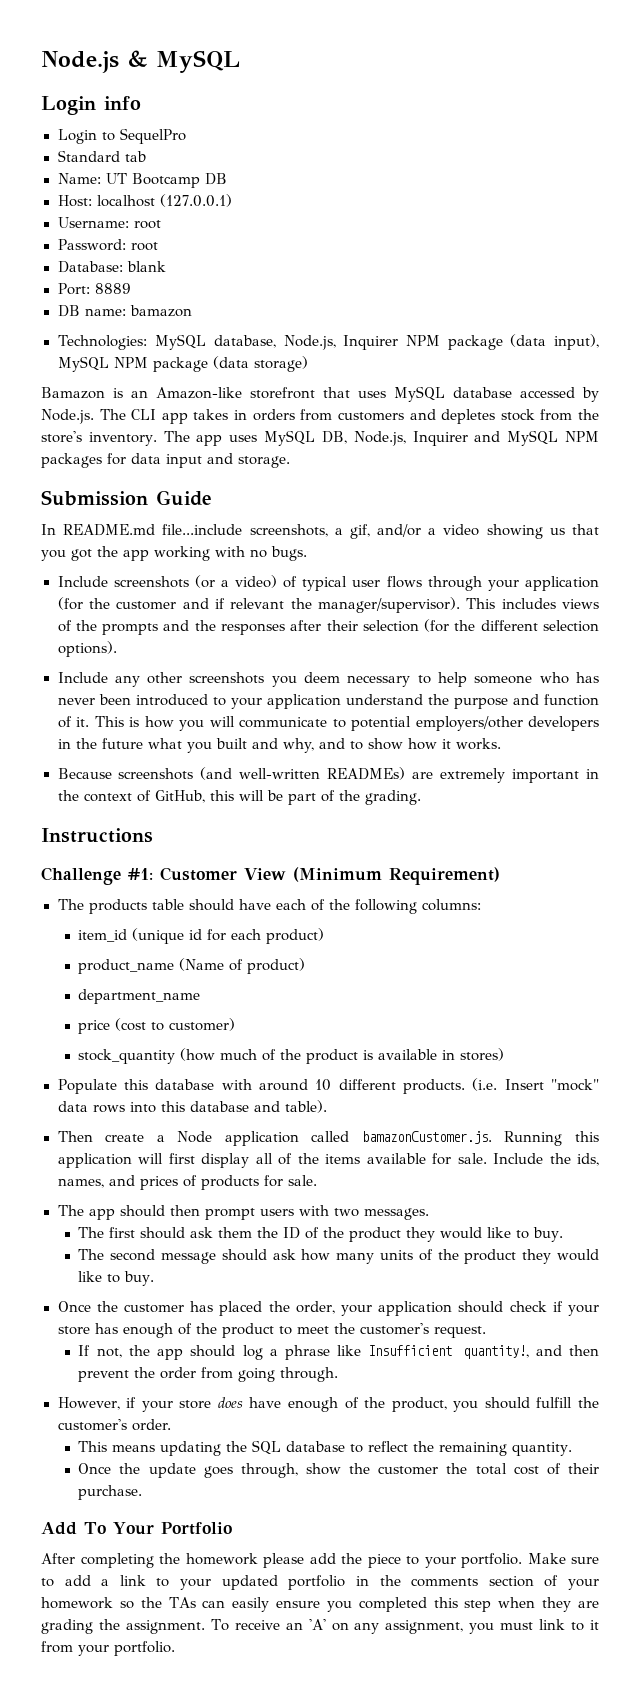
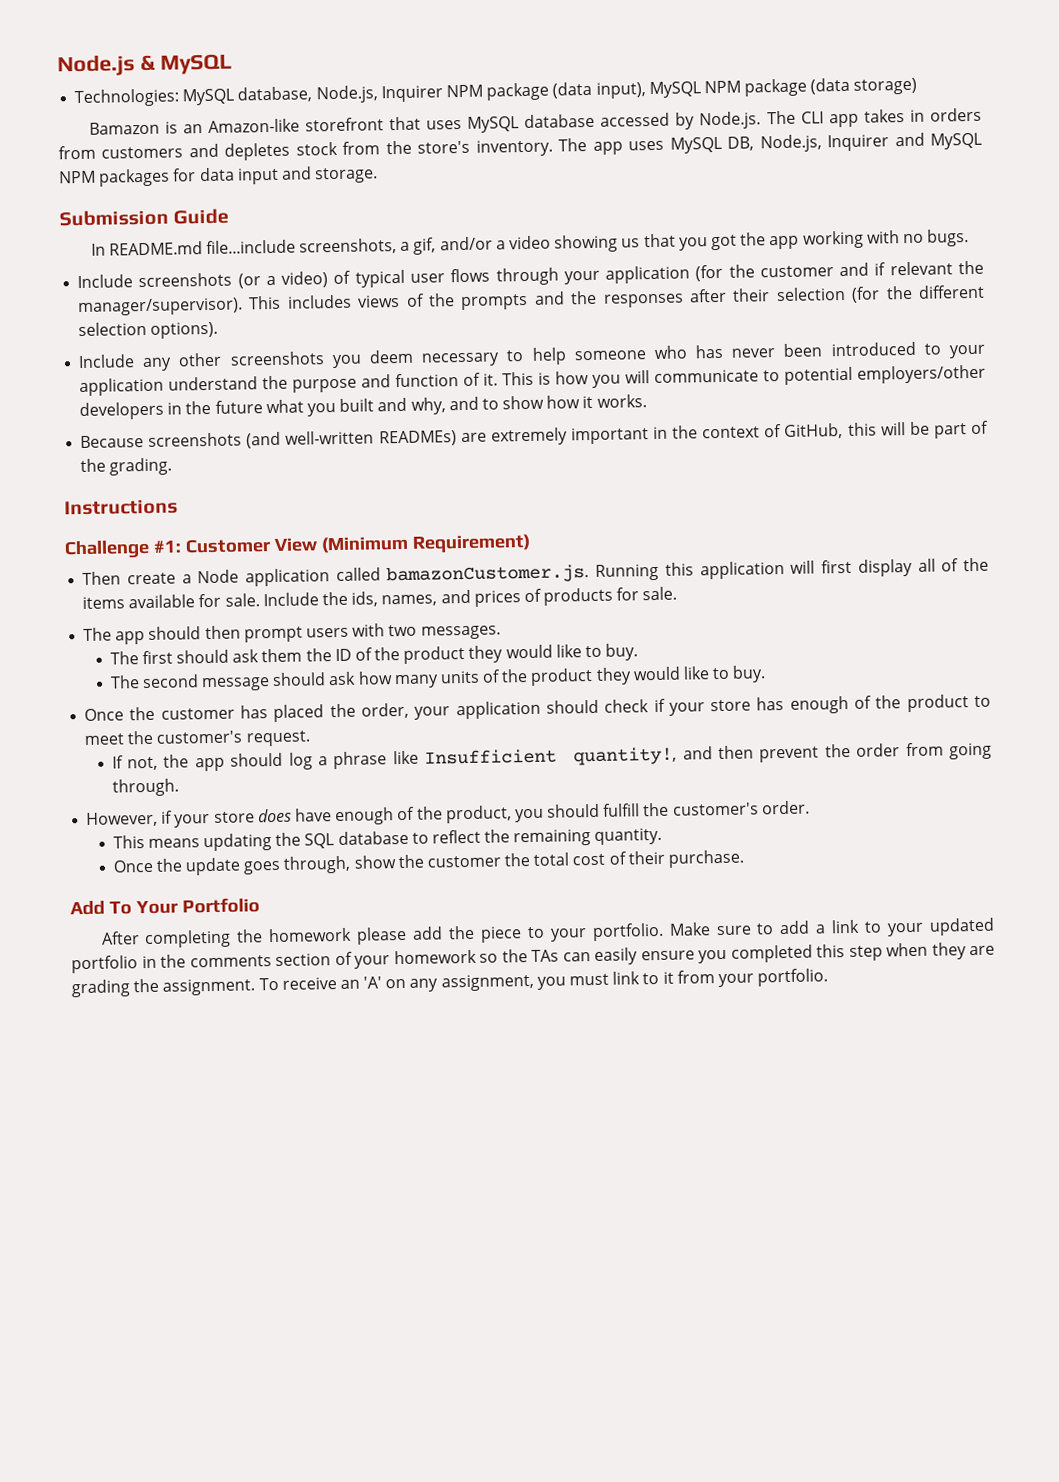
[41,96,141,115] [57,128,186,144] [57,150,146,162] [57,173,227,188] [57,194,232,207] [57,217,161,229] [57,239,158,251] [57,261,166,273] [57,283,131,295] [57,305,192,317] // Login info // Login to SequelPro // Standard tab // Name: UT Bootcamp DB // Host: localhost (127.0.0.1) // Username: root // Password: root // Database: blank // Port: 8889 // DB name: bamazon -> (232, 64) none
[57,899,481,914] [78,928,325,944] [78,958,306,974] [78,989,201,1004] [78,1018,236,1034] [78,1048,505,1064] [57,1078,600,1094] [57,1100,327,1113] // The products table should have each of the following columns: // item_id (unique id for each product) // product_name (Name of product) // department_name // price (cost to customer) // stock_quantity (how much of the product is available in stores) // Populate this database with around 10 different products. (i.e. Insert "mock" data rows into this database and table). -> (531, 543) none

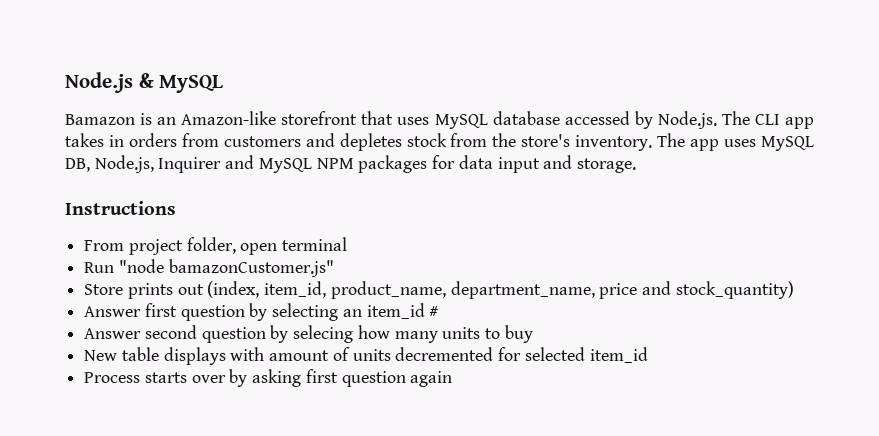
[74,77,918,108] // Technologies: MySQL database, Node.js, Inquirer NPM package (data input), MySQL NPM package (data storage) -> (224, 84) none
[59,208,230,227] [90,229,970,256] [77,260,984,289] [78,284,985,317] [78,321,219,339] [78,341,987,372] [79,364,987,397] [79,394,647,421] [80,420,990,449] [80,457,173,476] [64,499,178,516] [64,533,531,560] [82,557,990,587] [82,586,678,609] [83,623,501,645] [109,643,639,665] [109,665,767,692] [84,694,991,723] [84,730,311,747] [111,742,992,772] [111,778,179,797] [86,800,810,828] [112,827,663,852] [112,849,745,876] [70,897,260,916] [100,917,996,949] [71,942,996,974] [71,968,829,998] Submission Guide // In README.md file...include screenshots, a gif, and/or a video showing us that you got the app working with no bugs. // Include screenshots (or a video) of typical user flows through your application (for the customer and if relevant the manager/supervisor). This includes views of the prompts and the responses after their selection (for the different selection options). // Include any other screenshots you deem necessary to help someone who has never been introduced to your application understand the purpose and function of it. This is how you will communicate to potential employers/other developers in the future what you built and why, and to show how it works. // Because screenshots (and well-written READMEs) are extremely important in the context of GitHub, this will be part of the grading. // Instructions // Challenge #1: Customer View (Minimum Requirement) // Then create a Node application called bamazonCustomer.js. Running this application will first display all of the items available for sale. Include the ids, names, and prices of products for sale. // The app should then prompt users with two messages. // The first should ask them the ID of the product they would like to buy. // The second message should ask how many units of the product they would like to buy. // Once the customer has placed the order, your application should check if your store has enough of the product to meet the customer's request. // If not, the app should log a phrase like Insufficient quantity!, and then prevent the order from going through. // However, if your store does have enough of the product, you should fulfill the customer's order. // This means updating the SQL database to reflect the remaining quantity. // Once the update goes through, show the customer the total cost of their purchase. // Add To Your Portfolio // After completing the homework please add the piece to your portfolio. Make sure to add a link to your updated portfolio in the comments section of your homework so the TAs can easily ensure you completed this step when they are grading the assignment. To receive an 'A' on any assignment, you must link to it from your portfolio. -> [65,201,176,215] [84,237,348,255] [84,259,334,277] [84,281,794,299] [84,303,439,321] [84,325,533,343] [84,347,648,365] [84,369,453,387] Instructions // From project folder, open terminal // Run "node bamazonCustomer.js" // Store prints out (index, item_id, product_name, department_name, price and stock_quantity) // Answer first question by selecting an item_id # // Answer second question by selecing how many units to buy // New table displays with amount of units decremented for selected item_id // Process starts over by asking first question again

